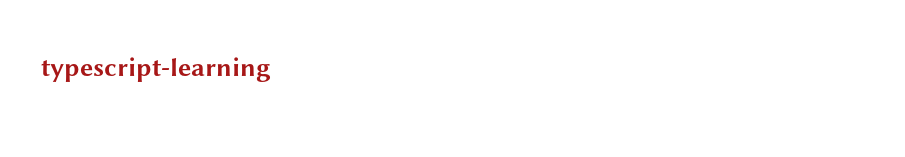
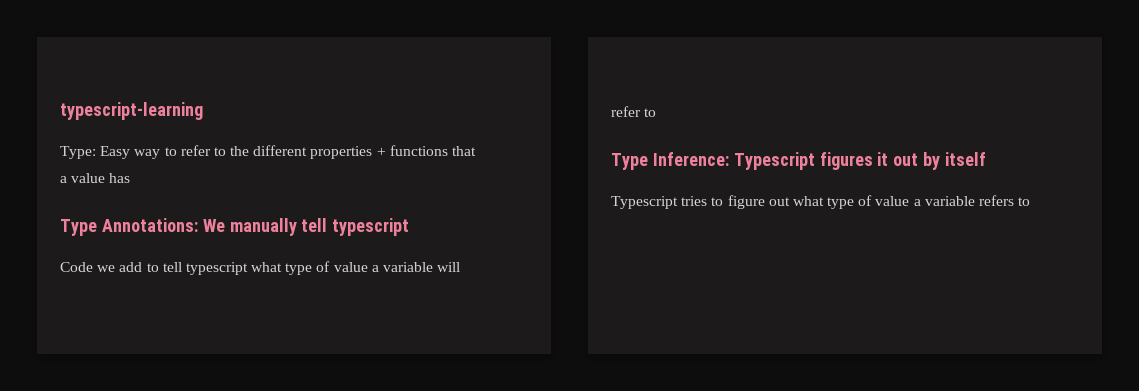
(271, 69) none -> [60,145,477,159] [60,173,131,183] [60,218,410,236] [60,261,461,275] [611,106,657,117] [611,152,987,170] [611,195,1031,209] // Type: Easy way to refer to the different properties + functions that a value has // Type Annotations: We manually tell typescript // Code we add to tell typescript what type of value a variable will refer to // Type Inference: Typescript figures it out by itself // Typescript tries to figure out what type of value a variable refers to

